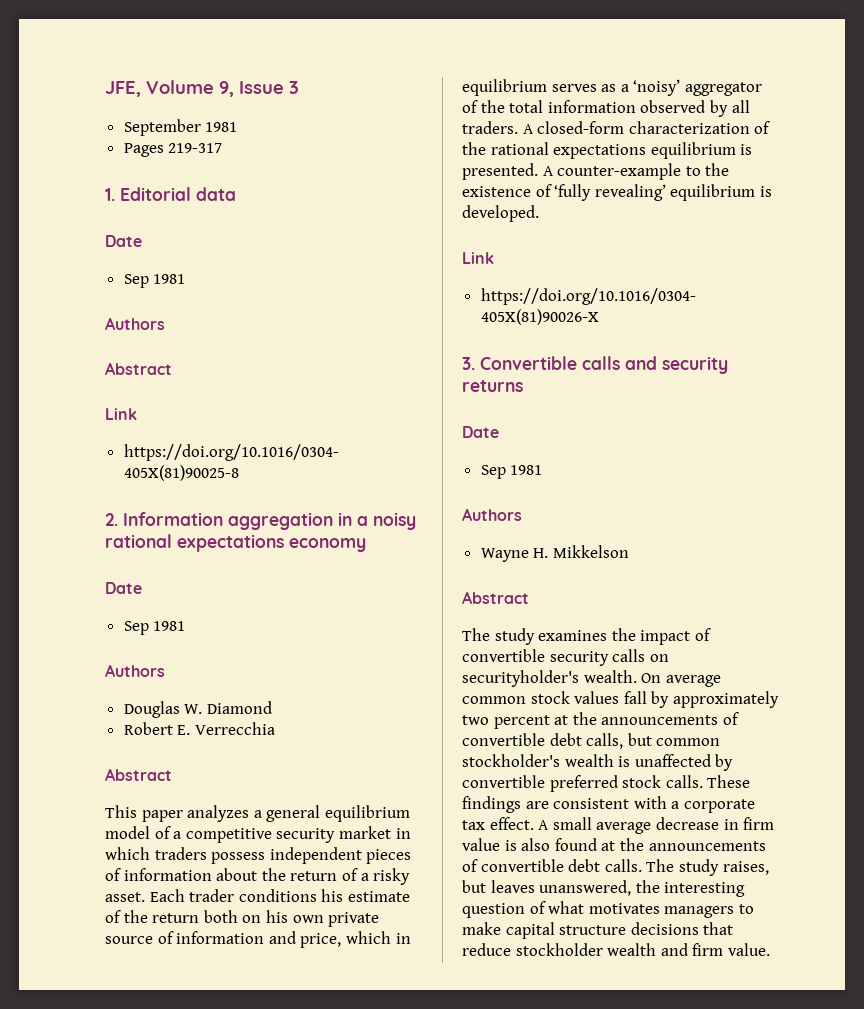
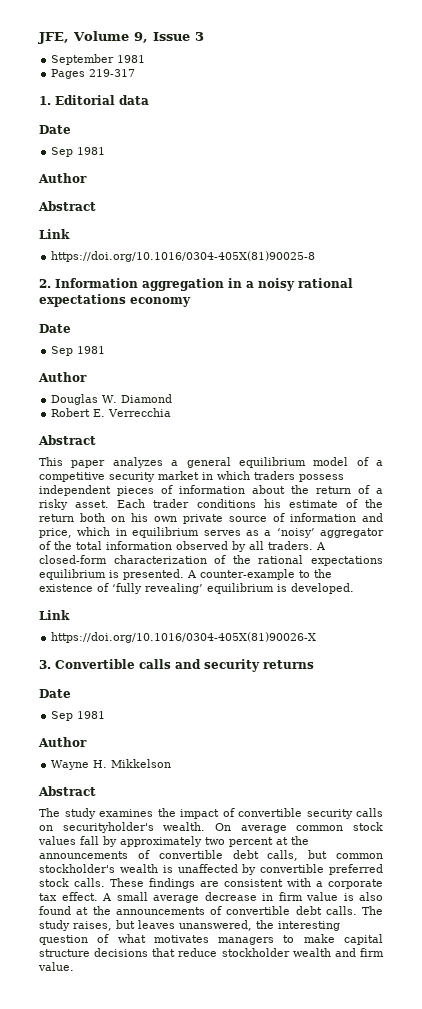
[105,317,165,330] Authors -> [38,173,87,183] Author
[105,664,165,677] Authors -> [38,372,87,382] Author
[462,508,522,521] Authors -> [38,737,87,747] Author

